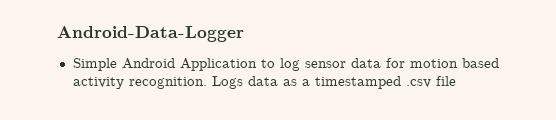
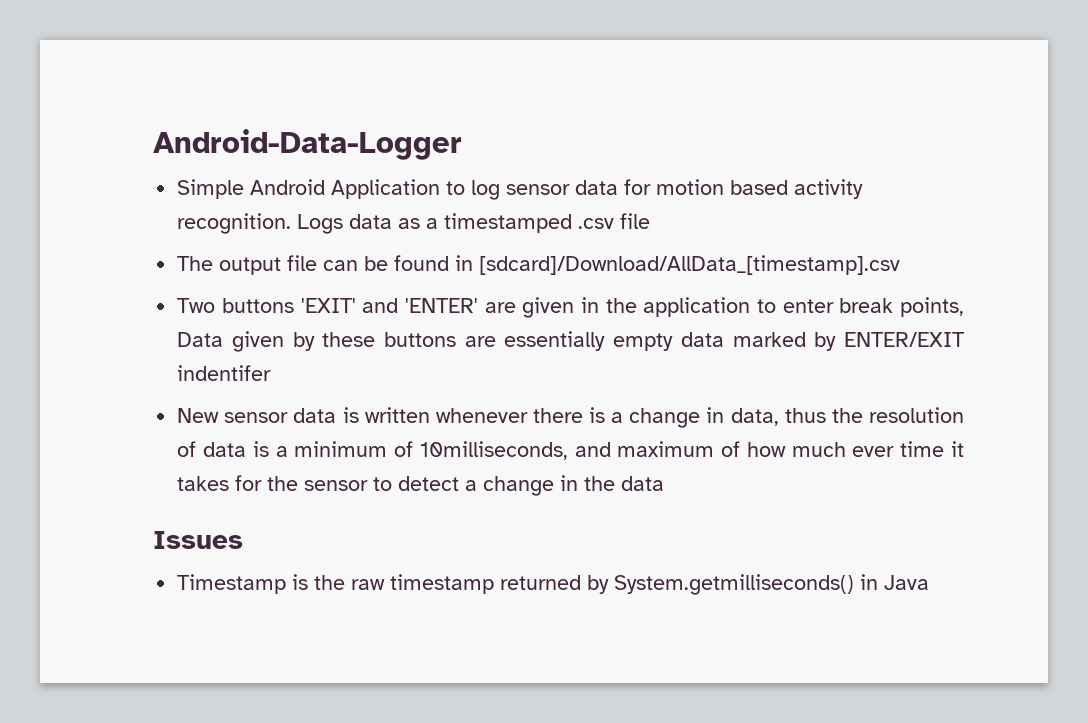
(456, 81) none -> [177,255,901,275] [177,297,964,318] [177,331,966,352] [177,365,272,381] [177,407,964,428] [177,441,964,460] [177,475,665,496] [153,531,243,549] [177,574,930,595] // The output file can be found in [sdcard]/Download/AllData_[timestamp].csv // Two buttons 'EXIT' and 'ENTER' are given in the application to enter break points, Data given by these buttons are essentially empty data marked by ENTER/EXIT indentifer // New sensor data is written whenever there is a change in data, thus the resolution of data is a minimum of 10milliseconds, and maximum of how much ever time it takes for the sensor to detect a change in the data // Issues // Timestamp is the raw timestamp returned by System.getmilliseconds() in Java

